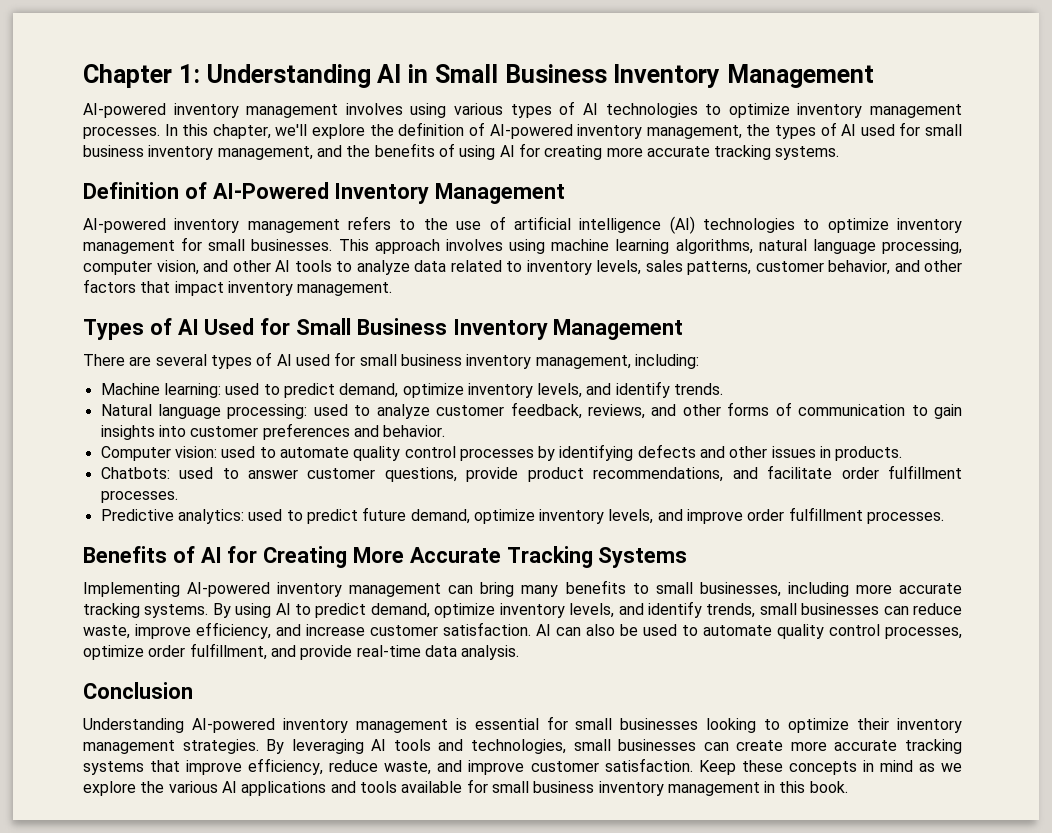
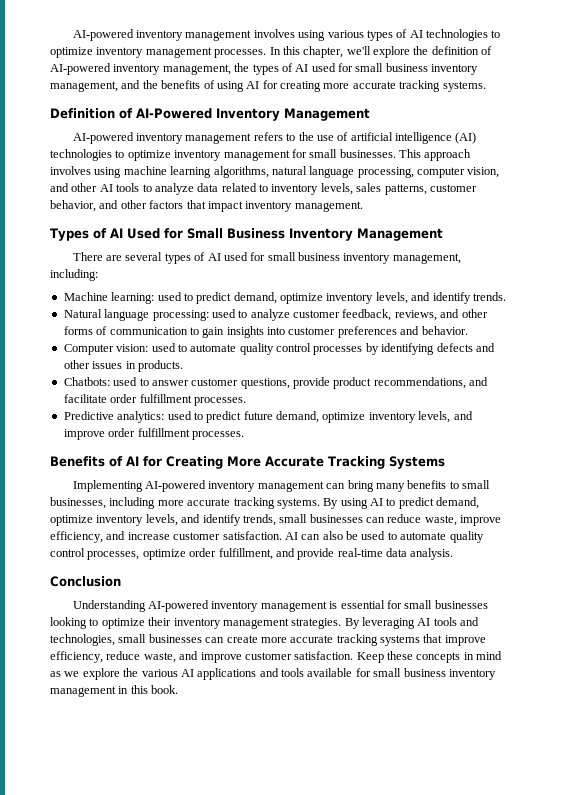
[83,64,874,88] Chapter 1: Understanding AI in Small Business Inventory Management // -> (72, 35) none

